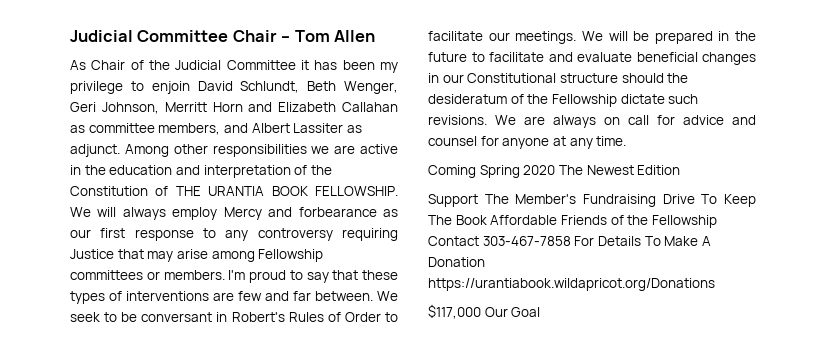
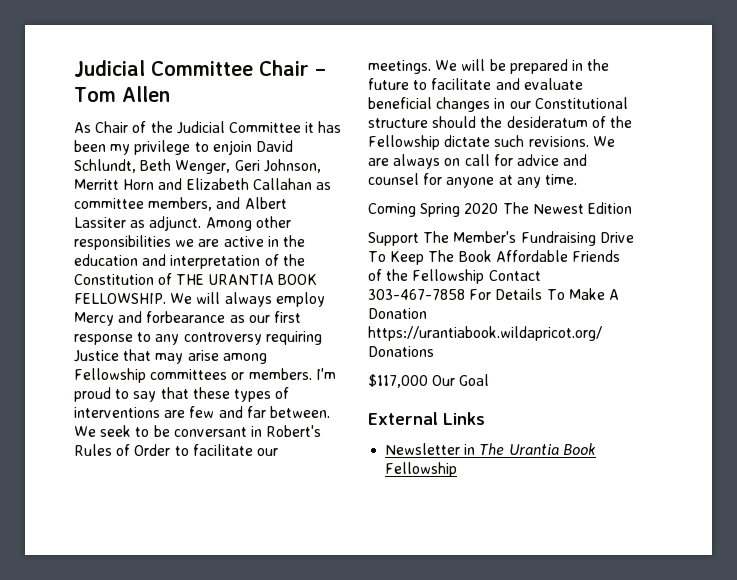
(541, 312) none -> [368,412,485,425] [385,443,596,455] [385,462,458,477] // External Links // Newsletter in The Urantia Book Fellowship

